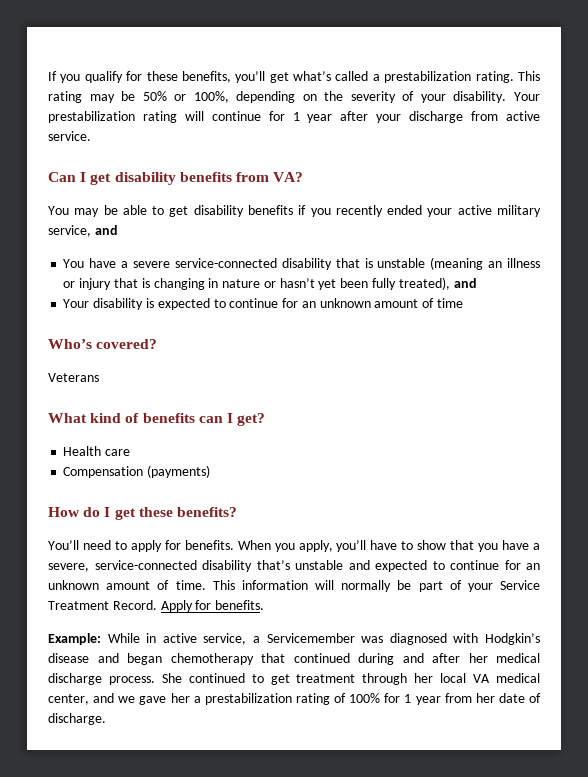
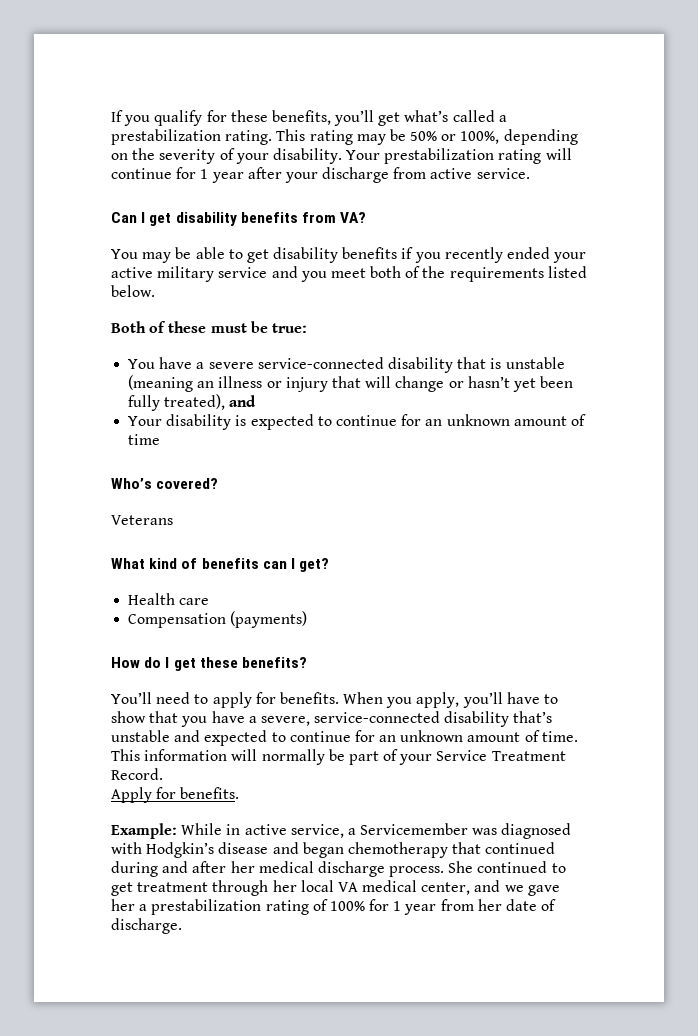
[48,225,118,237] service, and -> [218,266,587,282] [111,285,155,297] [111,321,307,333] service and you meet both of the requirements listed below. // Both of these must be true:
[141,278,261,290] is changing in nature -> [365,376,445,392] will change
(157, 605) none -> (163, 774) //

